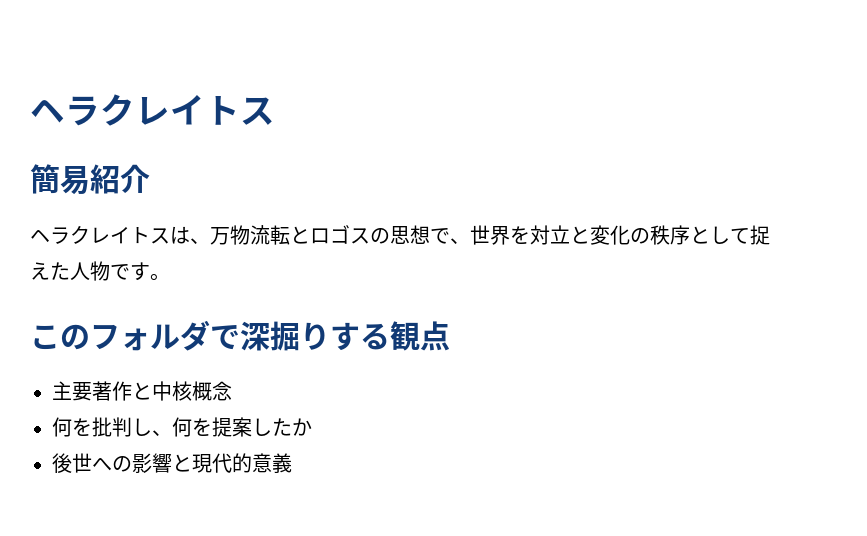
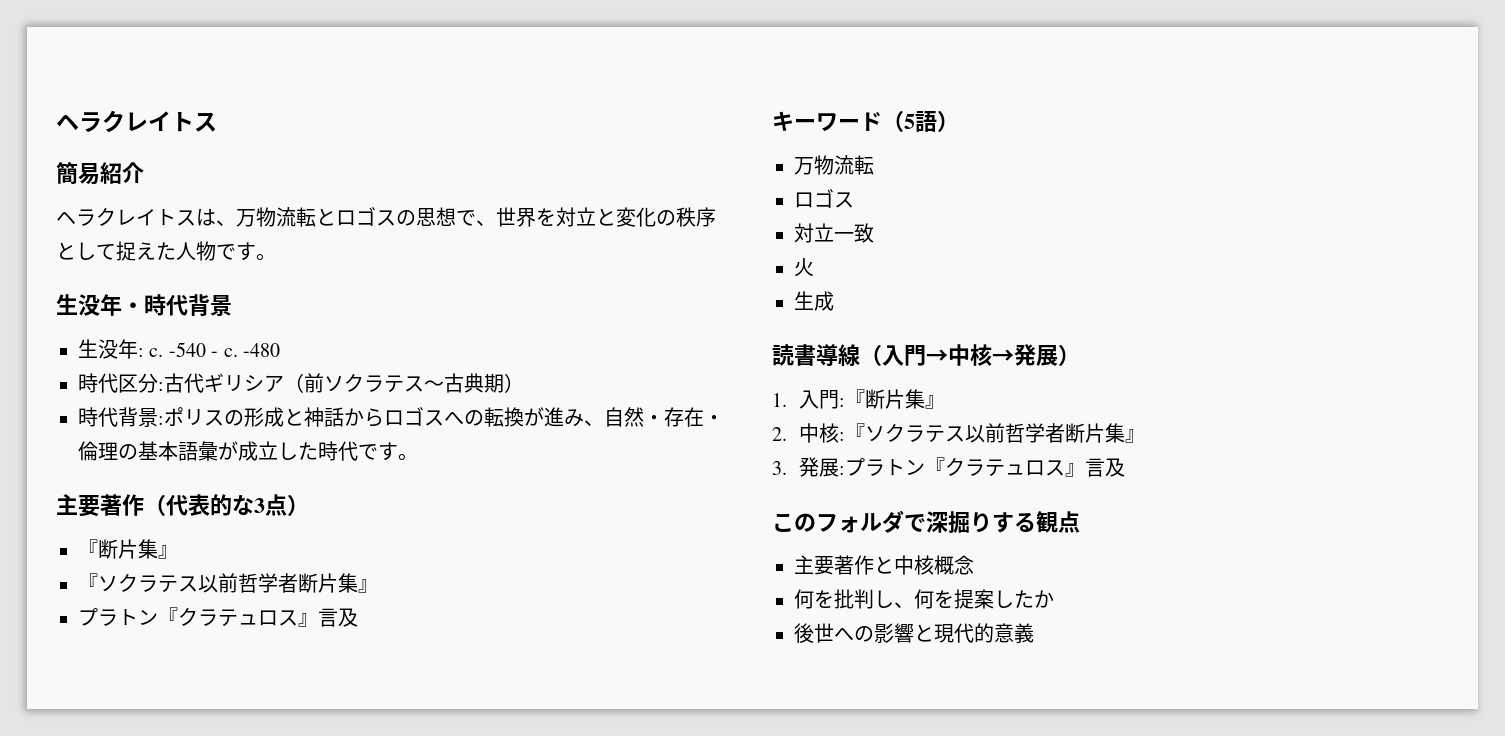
(170, 277) none -> [56,294,232,317] [78,339,280,359] [78,373,524,393] [78,407,724,427] [78,441,418,461] [56,494,309,517] [78,539,178,559] [78,573,378,593] [78,607,358,627] [772,110,959,132] [794,155,874,175] [794,189,854,208] [794,223,874,243] [794,258,814,277] [794,291,834,311] [772,344,1080,367] [772,389,946,409] [772,423,1146,443] [772,457,1126,477] // 生没年・時代背景 // 生没年: c. -540 - c. -480 // 時代区分:古代ギリシア（前ソクラテス〜古典期） // 時代背景:ポリスの形成と神話からロゴスへの転換が進み、自然・存在・倫理の基本語彙が成立した時代です。 // 主要著作（代表的な3点） // 『断片集』 // 『ソクラテス以前哲学者断片集』 // プラトン『クラテュロス』言及 // キーワード（5語） // 万物流転 // ロゴス // 対立一致 // 火 // 生成 // 読書導線（入門→中核→発展） // 1.入門:『断片集』 // 2.中核:『ソクラテス以前哲学者断片集』 // 3.発展:プラトン『クラテュロス』言及

